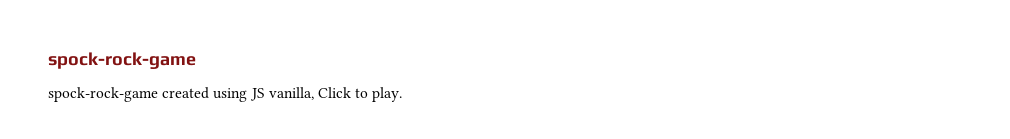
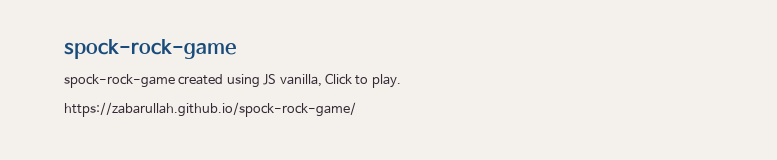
(403, 94) none -> [64,102,356,117] // https://zabarullah.github.io/spock-rock-game/

